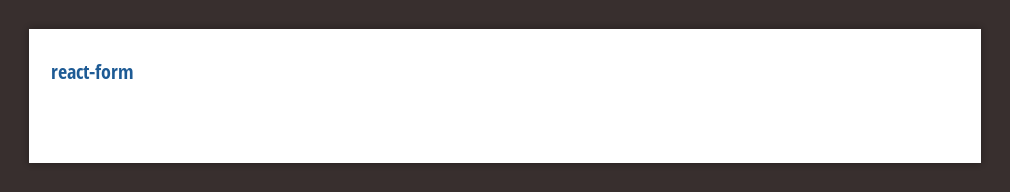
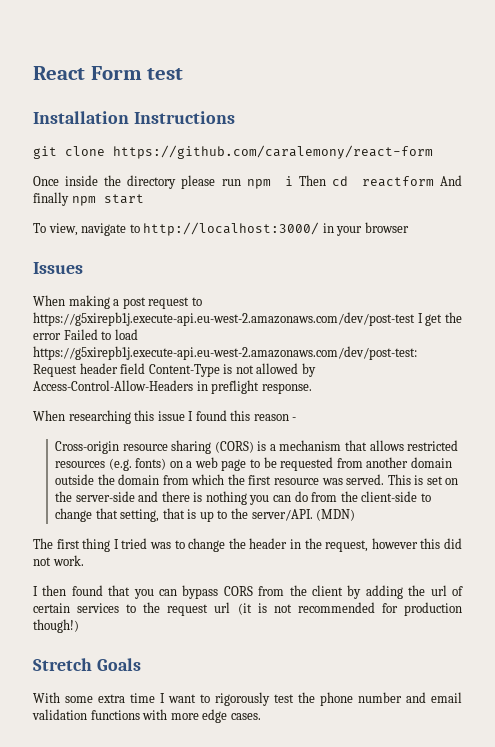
[51,64,134,79] react-form -> [33,66,184,80] [33,111,235,124] [33,145,433,159] [33,175,462,189] [33,192,144,206] [33,222,409,236] [33,262,83,274] [33,295,202,309] [33,312,462,326] [33,329,138,340] [33,346,417,360] [33,363,316,377] [33,380,312,394] [33,410,297,424] [55,440,459,454] [55,457,452,471] [55,474,459,485] [55,491,431,505] [55,508,356,522] [33,538,463,552] [33,555,84,566] [33,585,463,599] [33,602,462,616] [33,619,79,633] [33,658,141,671] [33,692,462,706] [32,709,261,723] React Form test // Installation Instructions // git clone https://github.com/caralemony/react-form // Once inside the directory please run npm i Then cd reactform And finally npm start // To view, navigate to http://localhost:3000/ in your browser // Issues // When making a post request to https://g5xirepb1j.execute-api.eu-west-2.amazonaws.com/dev/post-test I get the error Failed to load https://g5xirepb1j.execute-api.eu-west-2.amazonaws.com/dev/post-test: Request header field Content-Type is not allowed by Access-Control-Allow-Headers in preflight response. // When researching this issue I found this reason - // Cross-origin resource sharing (CORS) is a mechanism that allows restricted resources (e.g. fonts) on a web page to be requested from another domain outside the domain from which the first resource was served. This is set on the server-side and there is nothing you can do from the client-side to change that setting, that is up to the server/API. (MDN) // The first thing I tried was to change the header in the request, however this did not work. // I then found that you can bypass CORS from the client by adding the url of certain services to the request url (it is not recommended for production though!) // Stretch Goals // With some extra time I want to rigorously test the phone number and email validation functions with more edge cases.

